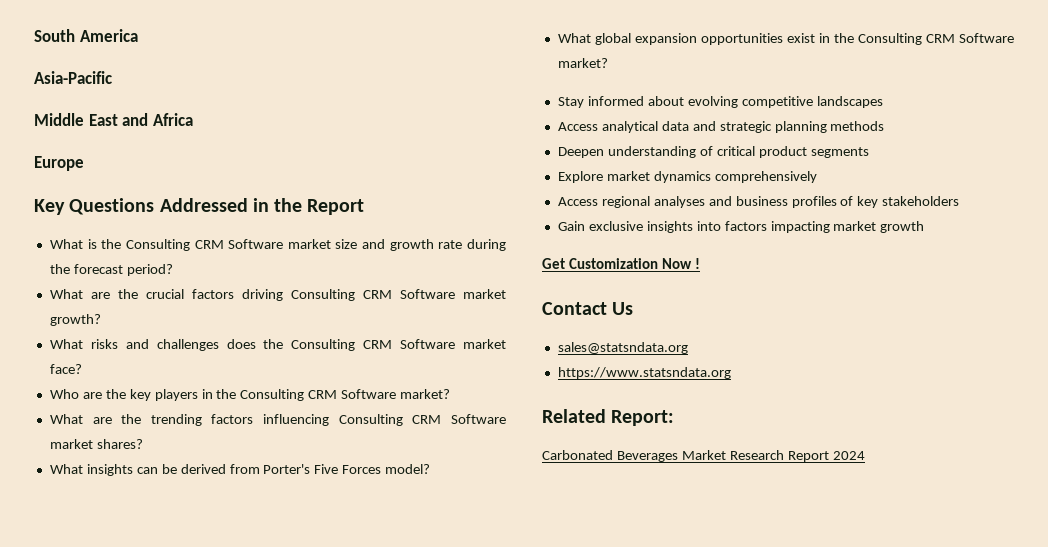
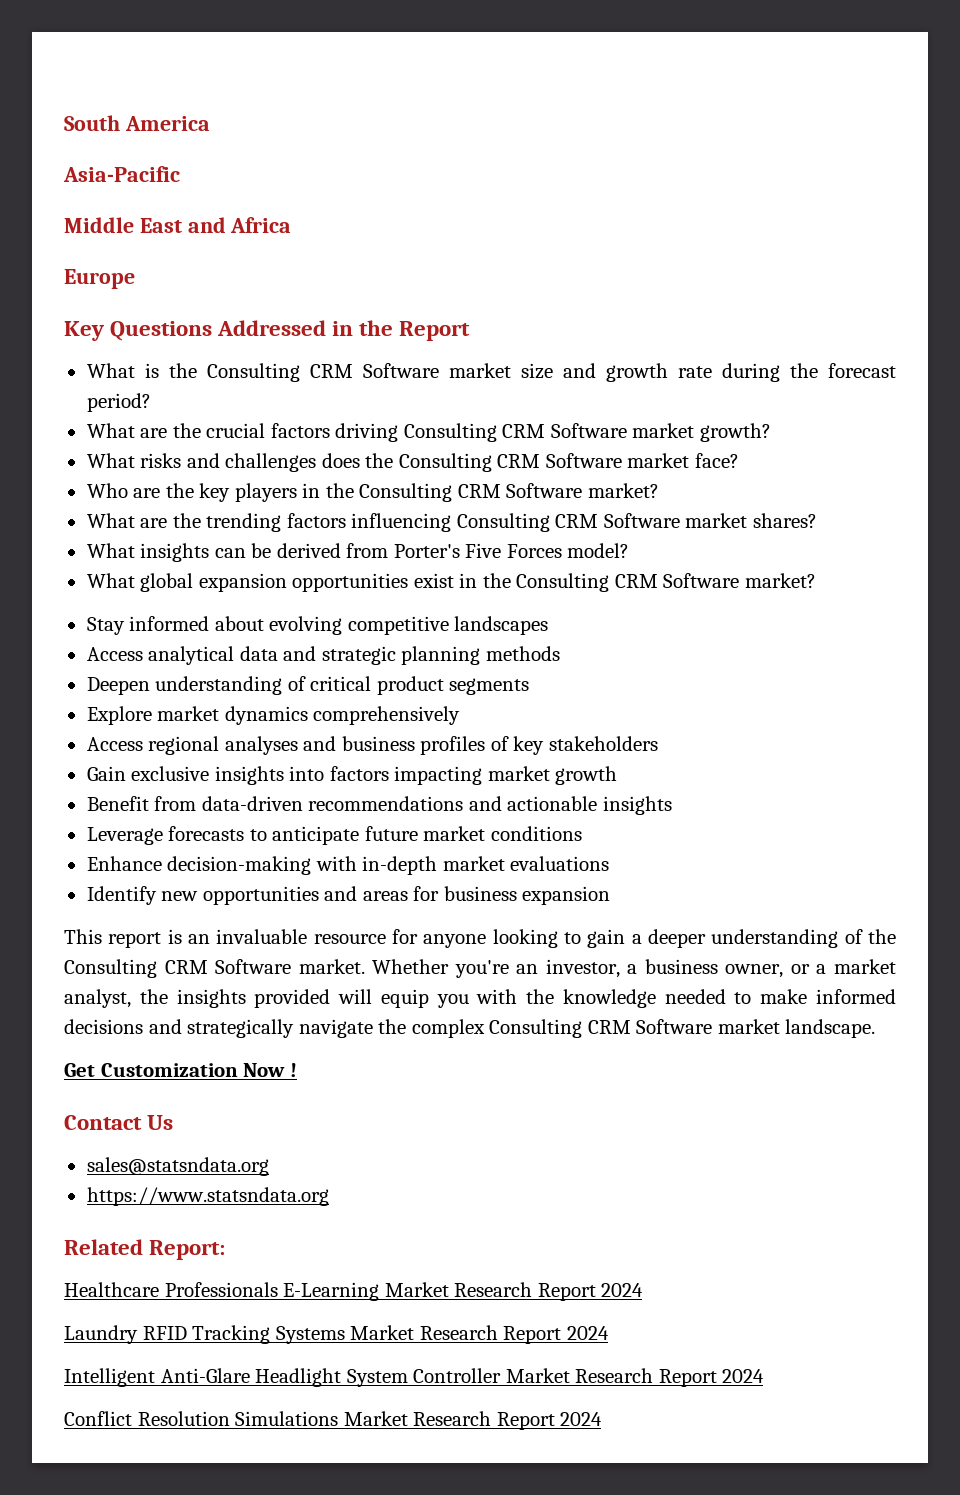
(925, 227) none -> [86,796,672,815] [86,826,582,845] [86,856,610,875] [86,886,611,905] [64,929,897,948] [64,959,897,978] [64,989,897,1008] [64,1019,876,1038] // Benefit from data-driven recommendations and actionable insights // Leverage forecasts to anticipate future market conditions // Enhance decision-making with in-depth market evaluations // Identify new opportunities and areas for business expansion // This report is an invaluable resource for anyone looking to gain a deeper understanding of the Consulting CRM Software market. Whether you're an investor, a business owner, or a market analyst, the insights provided will equip you with the knowledge needed to make informed decisions and strategically navigate the complex Consulting CRM Software market landscape.
[542,450,865,462] Carbonated Beverages Market Research Report 2024 -> [64,1282,644,1301] [64,1325,609,1344] [64,1368,765,1387] [64,1411,603,1430] Healthcare Professionals E-Learning Market Research Report 2024 // Laundry RFID Tracking Systems Market Research Report 2024 // Intelligent Anti-Glare Headlight System Controller Market Research Report 2024 // Conflict Resolution Simulations Market Research Report 2024

